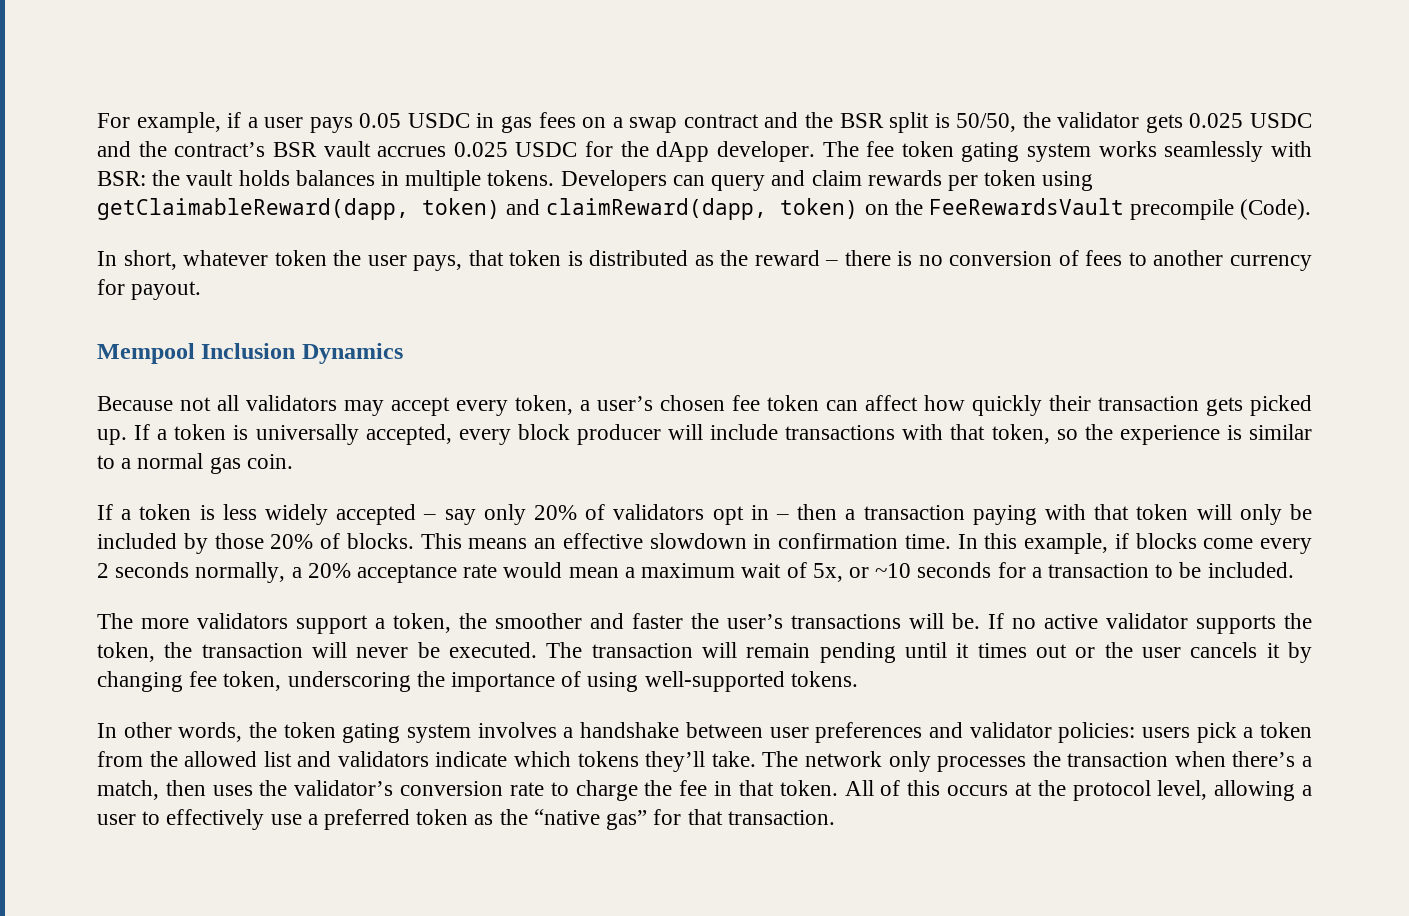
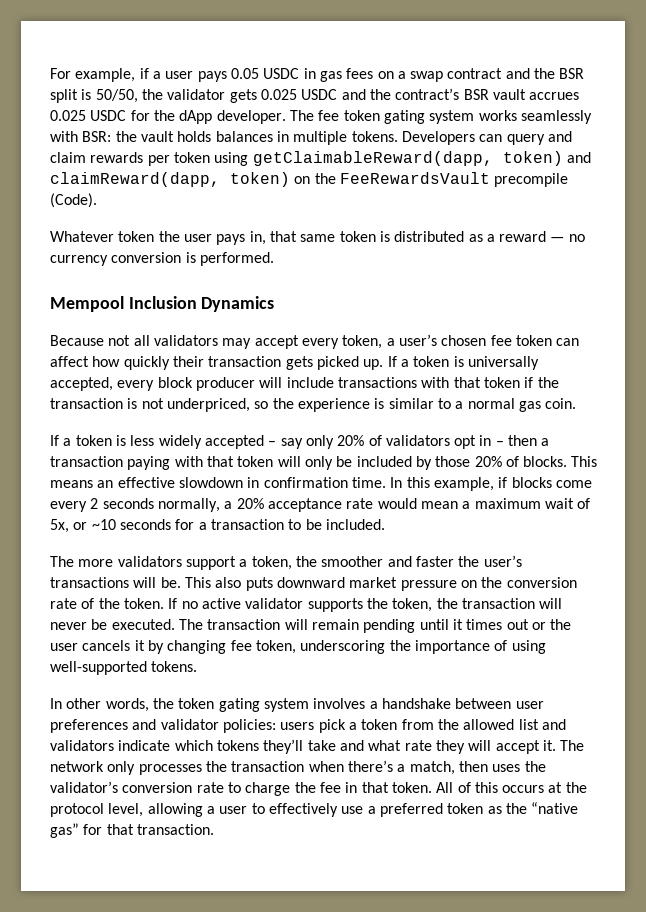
[97,250,1312,271] [97,279,202,300] In short, whatever token the user pays, that token is distributed as the reward – there is no conversion of fees to another currency for payout. -> [50,231,585,245] [50,252,274,266] Whatever token the user pays in, that same token is distributed as a reward — no currency conversion is performed.
[991,424,1050,444] token, -> [483,377,559,388] [50,398,250,412] token if the transaction is not underpriced,
(980, 621) none -> [184,577,577,591] [50,598,164,609] This also puts downward market pressure on the conversion rate of the token.
[711,751,756,767] take. -> [307,740,556,754] take and what rate they will accept it.

